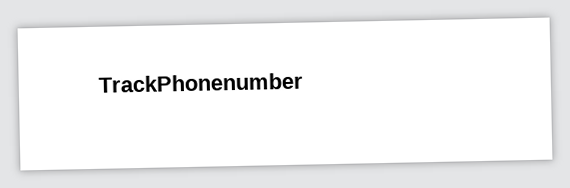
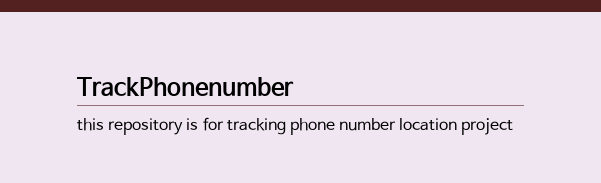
(303, 82) none -> [77,117,514,135] // this repository is for tracking phone number location project

